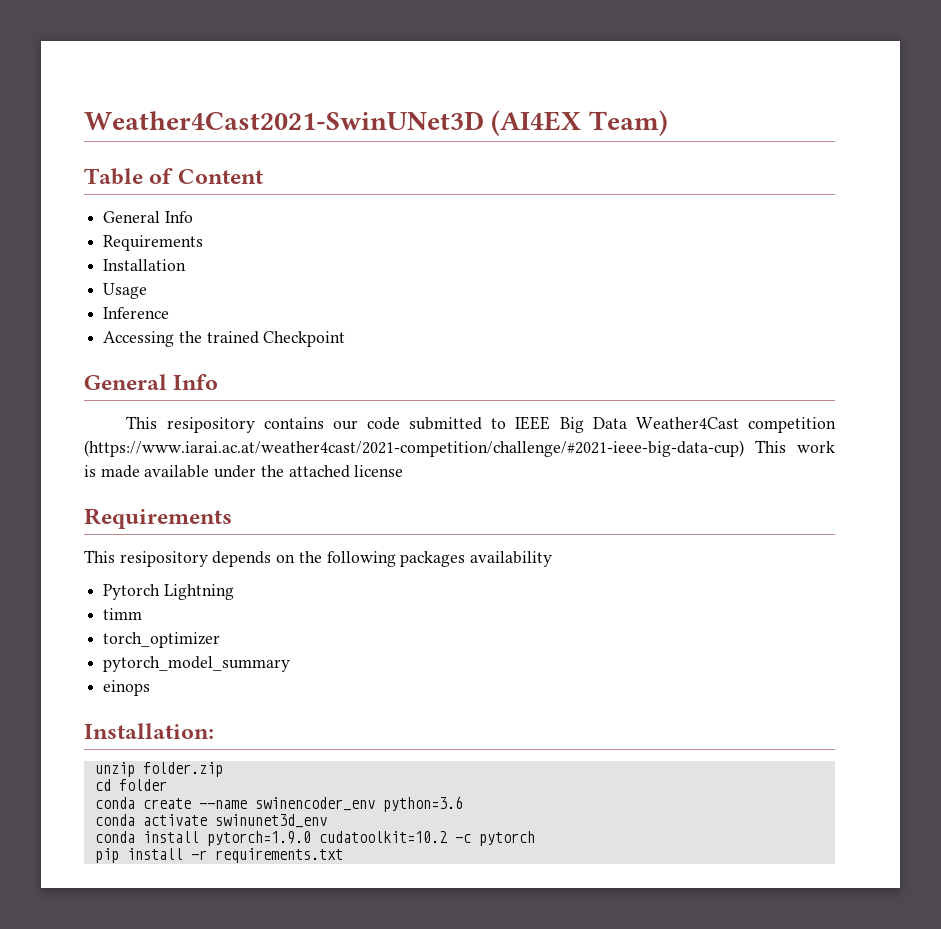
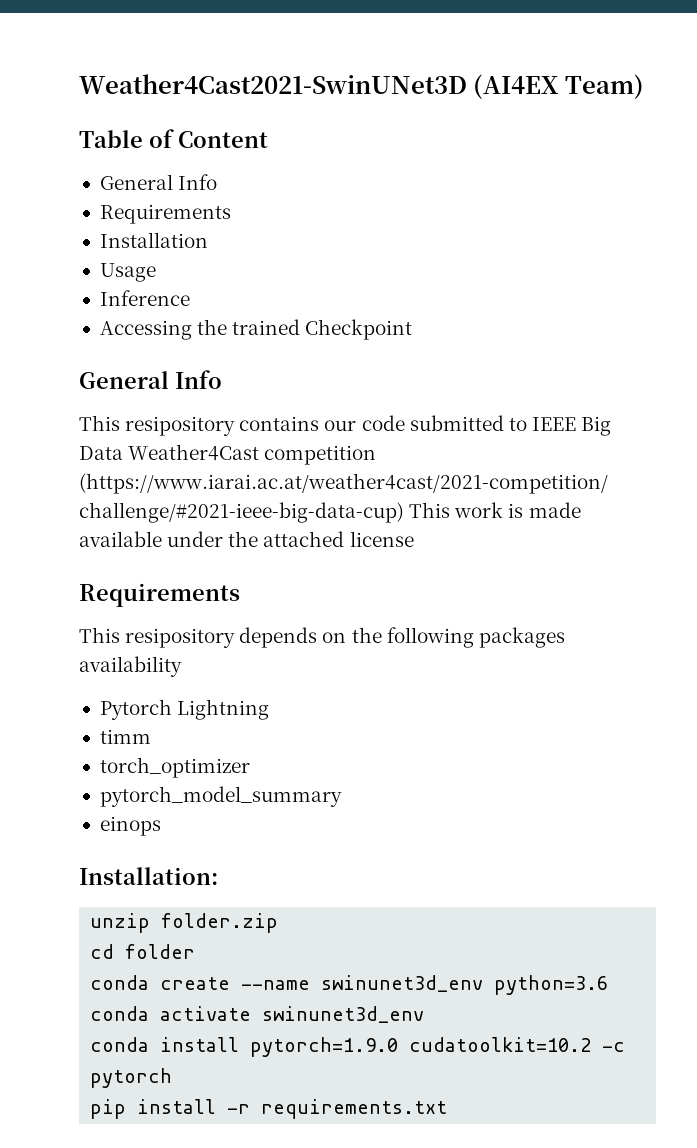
[254,797,375,811] swinencoder_env -> [321,975,484,992] swinunet3d_env

